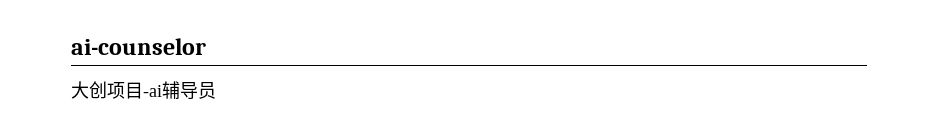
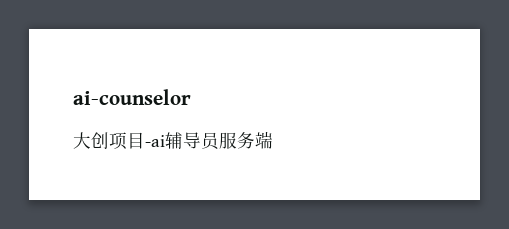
(216, 90) none -> [219,131,273,149] 服务端

